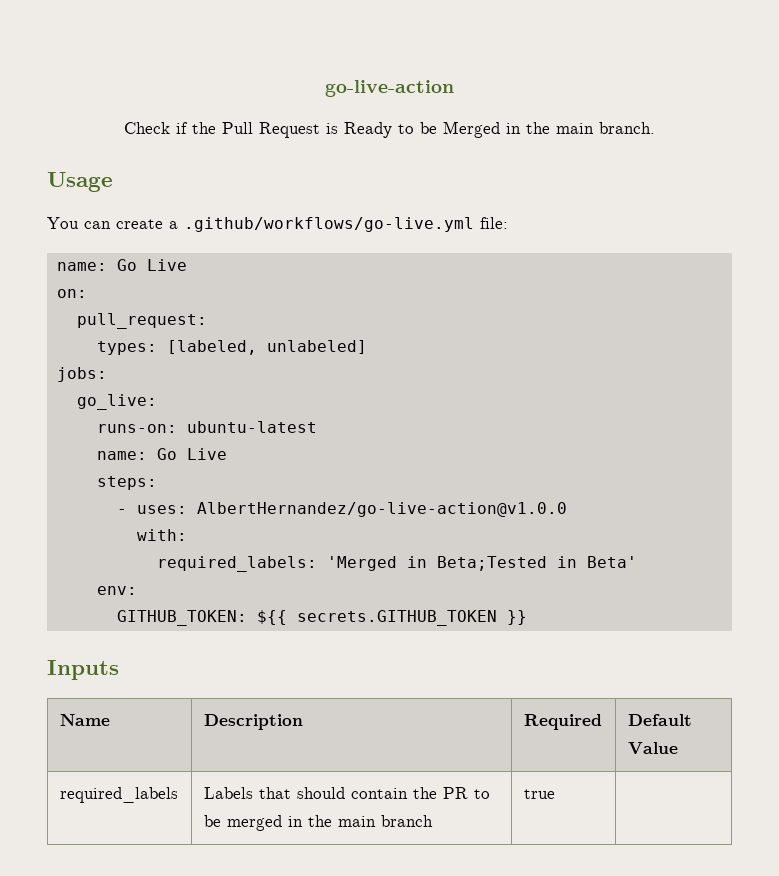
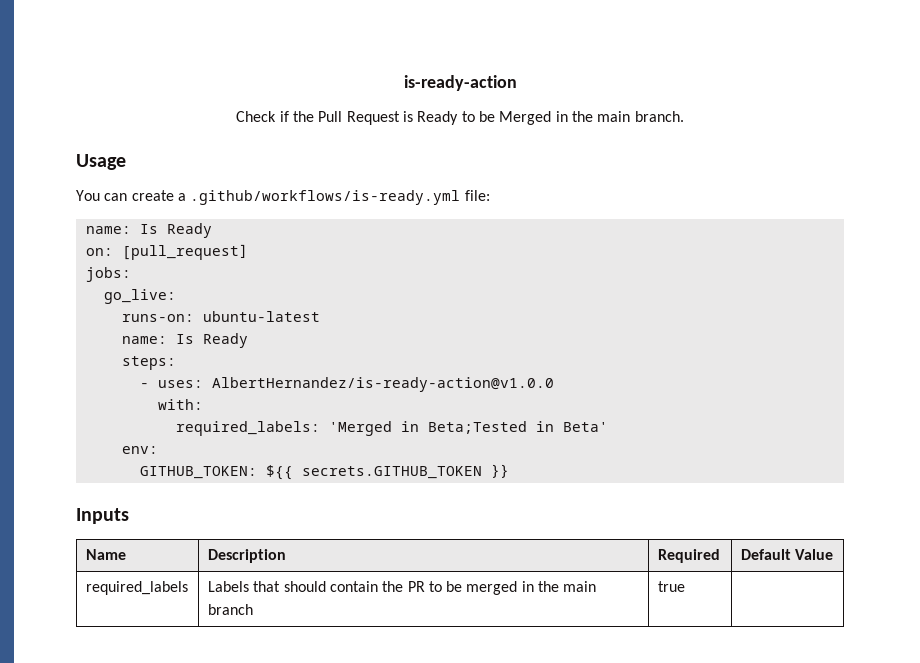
[325,80,454,97] go-live-action -> [403,75,517,91] is-ready-action
[184,217,474,232] .github/workflows/go-live.yml -> [190,190,461,205] .github/workflows/is-ready.yml
[116,259,187,271] Go Live -> [139,223,212,238] Is Ready
[76,313,207,329] [96,340,367,355] // pull_request: // types: [labeled, unlabeled] -> [121,244,248,260] [pull_request]
[156,448,227,460] Go Live -> [175,333,248,348] Is Ready
[196,502,567,517] AlbertHernandez/go-live-action@v1.0.0 -> [211,377,554,392] AlbertHernandez/is-ready-action@v1.0.0

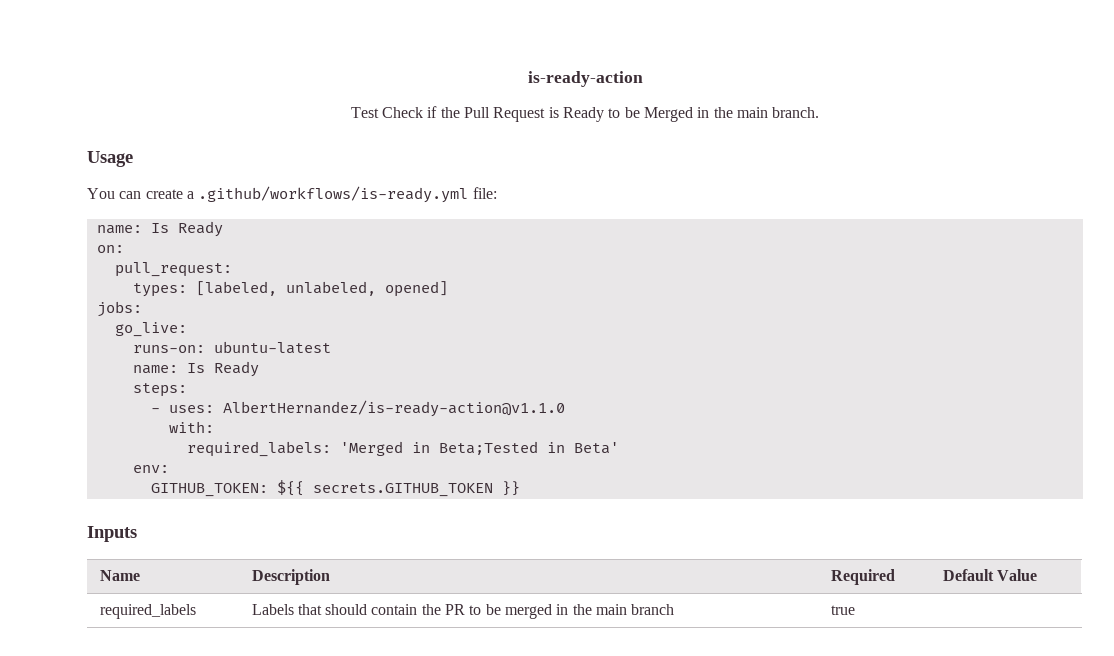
(517, 83) none -> [350,107,379,118] Test
[121,244,248,260] [pull_request] -> [114,262,232,277] [132,281,448,297] // pull_request: // types: [labeled, unlabeled, opened]
[211,377,554,392] AlbertHernandez/is-ready-action@v1.0.0 -> [222,400,565,417] AlbertHernandez/is-ready-action@v1.1.0

